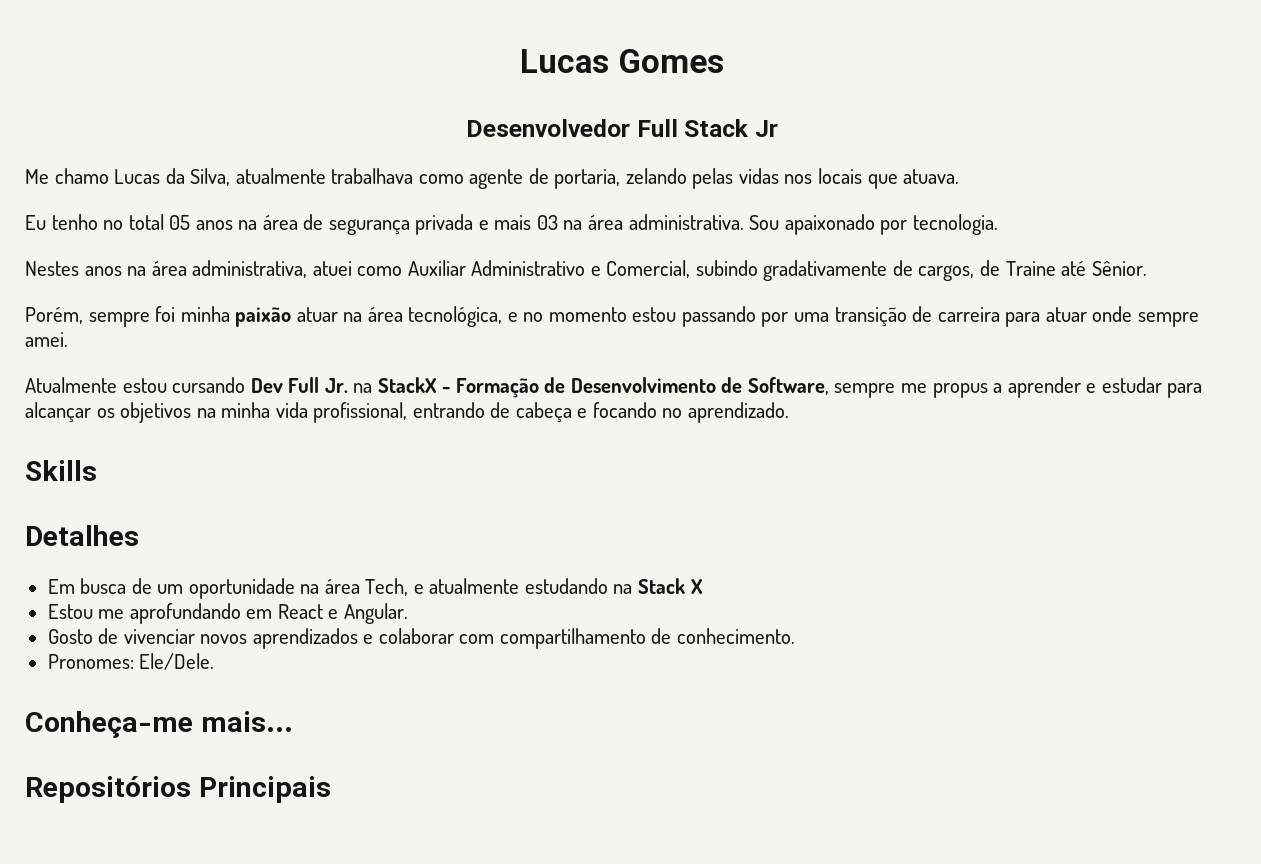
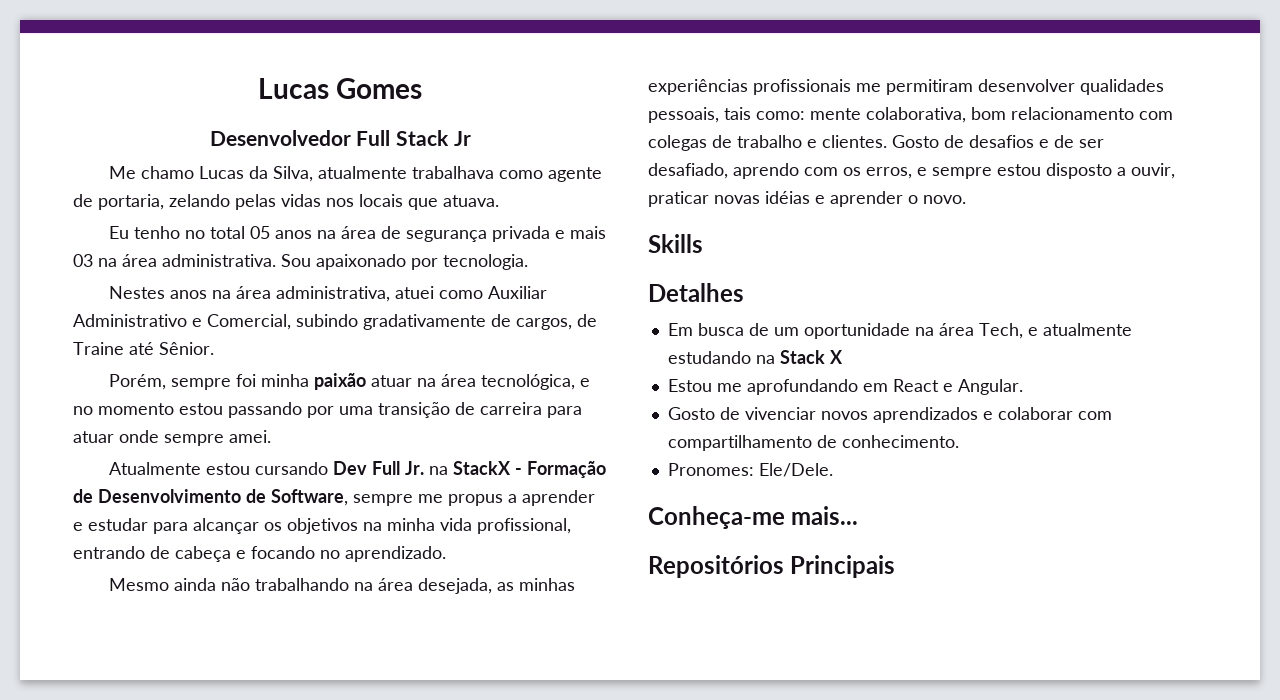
(789, 412) none -> [109,578,576,594] [648,79,1164,95] [648,107,1173,123] [648,135,1104,151] [648,163,1175,179] [648,191,966,207] // Mesmo ainda não trabalhando na área desejada, as minhas experiências profissionais me permitiram desenvolver qualidades pessoais, tais como: mente colaborativa, bom relacionamento com colegas de trabalho e clientes. Gosto de desafios e de ser desafiado, aprendo com os erros, e sempre estou disposto a ouvir, praticar novas idéias e aprender o novo.

